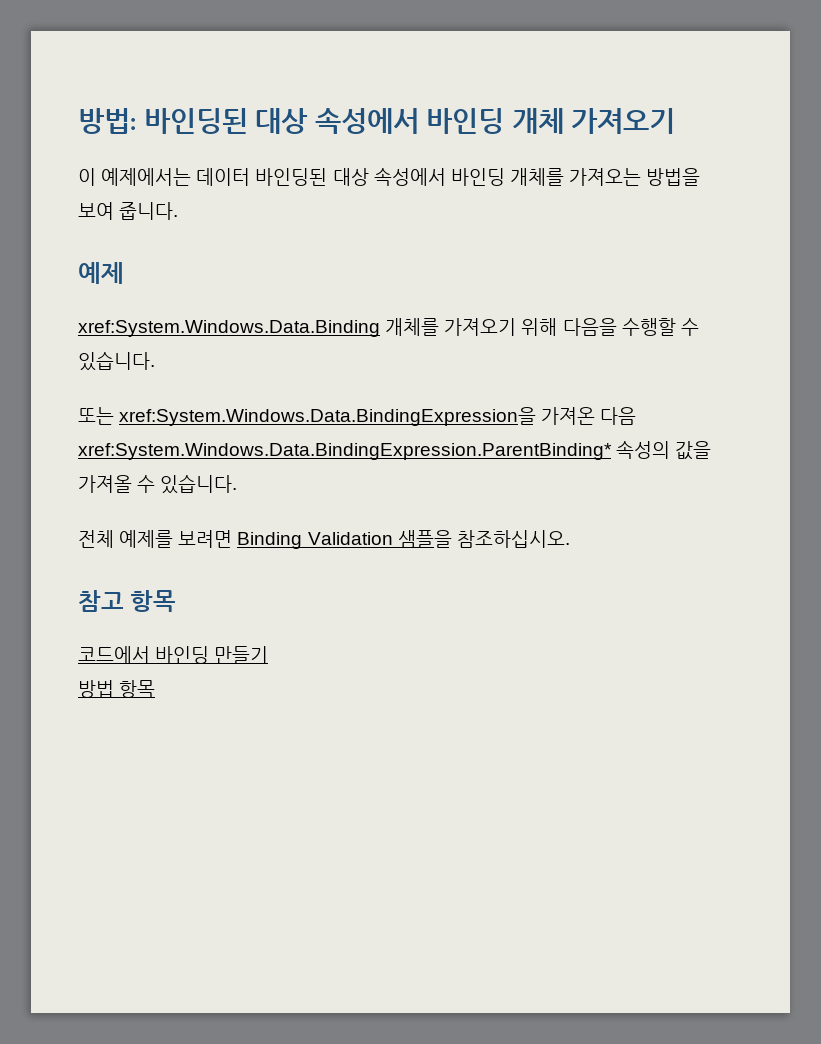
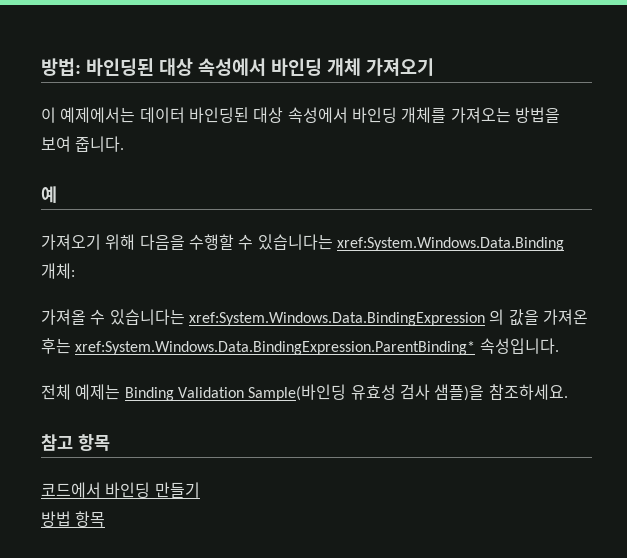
[78,262,124,284] [78,318,440,337] 예제 // xref:System.Windows.Data.Binding 개체를 -> [41,186,57,203] 예 //
[78,351,155,371] [78,407,637,426] [78,440,712,460] [78,474,238,494] [78,530,570,549] 있습니다. // 또는 xref:System.Windows.Data.BindingExpression을 가져온 다음 xref:System.Windows.Data.BindingExpression.ParentBinding* 속성의 값을 가져올 수 있습니다. // 전체 예제를 보려면 Binding Validation 샘플을 참조하십시오. -> [257,234,564,251] [41,263,75,279] [41,309,588,326] [41,338,559,355] [41,384,568,401] 있습니다는 xref:System.Windows.Data.Binding 개체: // 가져올 수 있습니다는 xref:System.Windows.Data.BindingExpression 의 값을 가져온 후는 xref:System.Windows.Data.BindingExpression.ParentBinding* 속성입니다. // 전체 예제는 Binding Validation Sample(바인딩 유효성 검사 샘플)을 참조하세요.

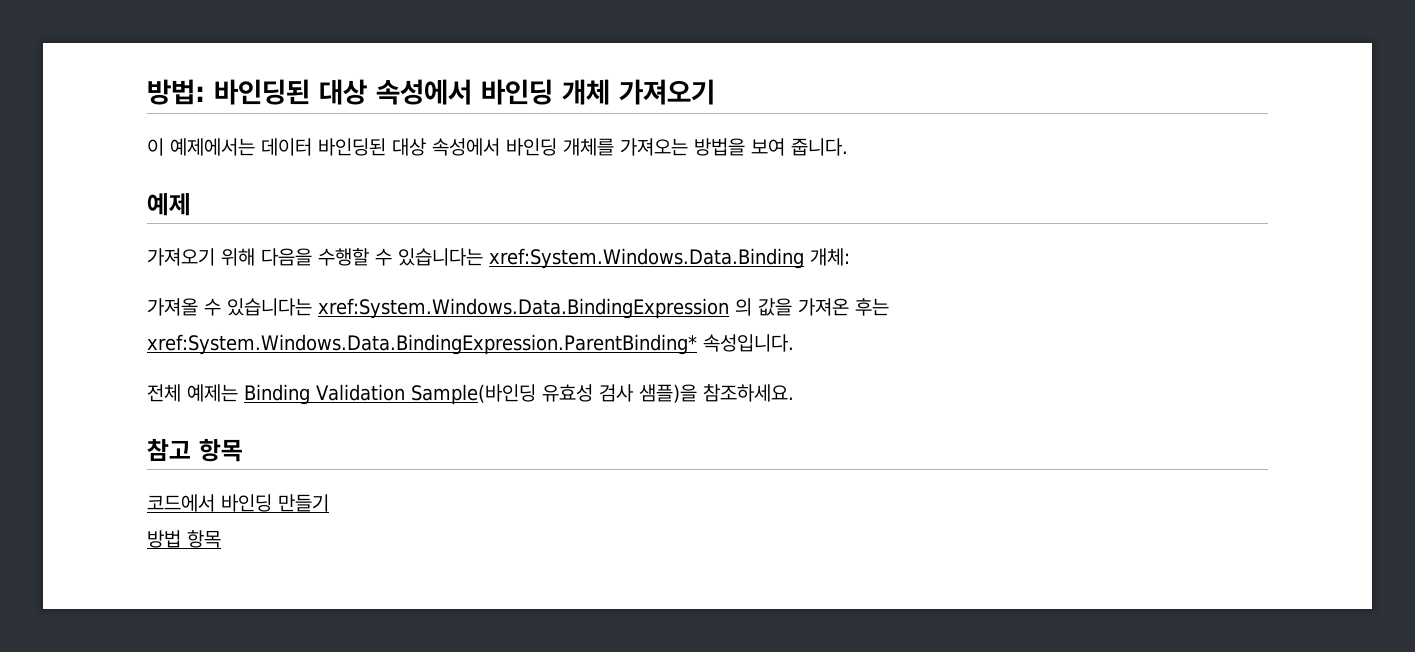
[41,186,57,203] 예 -> [147,193,191,216] 예제

